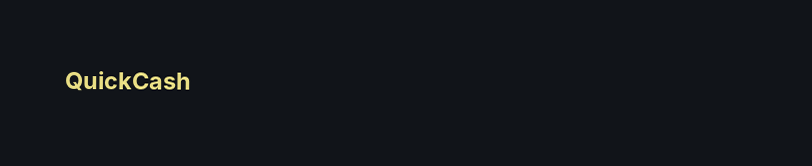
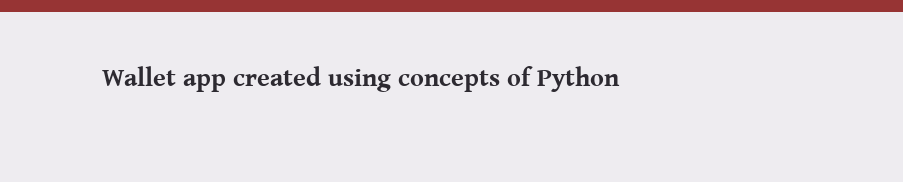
[64,70,192,92] QuickCash -> [102,66,621,92] Wallet app created using concepts of Python

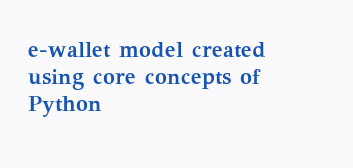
[102,66,227,92] Wallet app -> [28,42,183,58] e-wallet model
(392, 80) none -> [93,72,136,84] core

